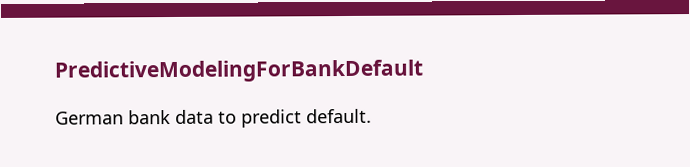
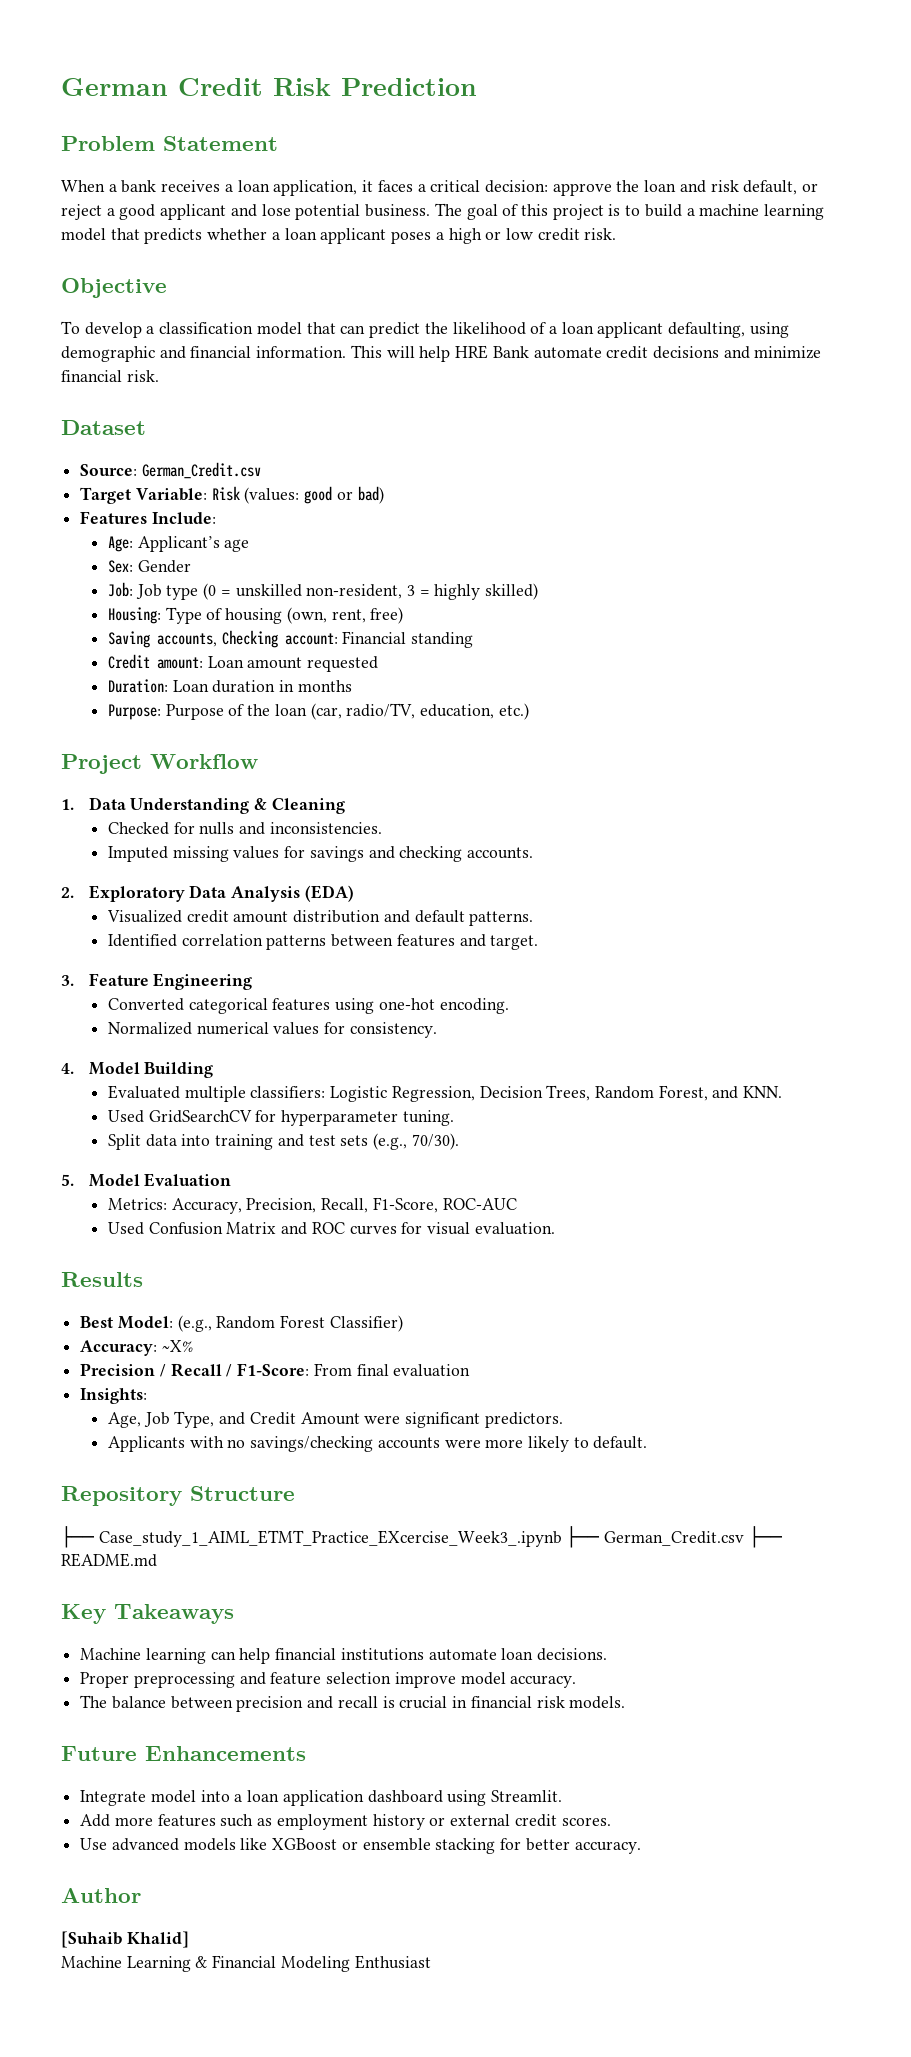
[54,59,423,83] [55,108,372,128] PredictiveModelingForBankDefault // German bank data to predict default. -> [61,78,477,96] [61,136,278,151] [61,180,819,196] [61,203,825,220] [61,228,617,244] [61,278,167,298] [61,321,789,338] [61,345,822,362] [61,370,159,382] [61,420,146,435] [80,462,261,479] [80,486,384,504] [80,511,216,524] [107,536,250,552] [107,560,191,573] [107,582,539,600] [107,607,404,624] [107,630,474,648] [107,654,379,672] [107,679,352,693] [107,703,529,720] [61,754,258,774] [61,797,345,814] [107,822,382,835] [107,846,533,862] [61,885,354,902] [106,910,534,926] [107,934,539,950] [61,973,253,990] [107,998,509,1014] [107,1022,437,1038] [61,1062,214,1078] [107,1085,783,1102] [107,1110,454,1126] [107,1133,459,1150] [61,1173,232,1187] [107,1197,517,1214] [107,1222,555,1235] [61,1272,143,1287] [80,1315,403,1332] [80,1340,193,1356] [80,1363,471,1377] [80,1388,148,1404] [107,1411,563,1428] [107,1436,648,1452] [61,1486,295,1506] [61,1526,783,1548] [61,1553,157,1567] [61,1604,234,1624] [80,1648,608,1664] [80,1672,577,1688] [80,1695,626,1712] [61,1746,306,1761] [80,1790,563,1806] [80,1814,611,1830] [80,1838,641,1854] [61,1888,141,1903] [61,1931,189,1948] [61,1955,431,1972] German Credit Risk Prediction // Problem Statement // When a bank receives a loan application, it faces a critical decision: approve the loan and risk default, or reject a good applicant and lose potential business. The goal of this project is to build a machine learning model that predicts whether a loan applicant poses a high or low credit risk. // Objective // To develop a classification model that can predict the likelihood of a loan applicant defaulting, using demographic and financial information. This will help HRE Bank automate credit decisions and minimize financial risk. // Dataset // Source: German_Credit.csv // Target Variable: Risk (values: good or bad) // Features Include: // Age: Applicant’s age // Sex: Gender // Job: Job type (0 = unskilled non-resident, 3 = highly skilled) // Housing: Type of housing (own, rent, free) // Saving accounts, Checking account: Financial standing // Credit amount: Loan amount requested // Duration: Loan duration in months // Purpose: Purpose of the loan (car, radio/TV, education, etc.) // Project Workflow // 1. Data Understanding & Cleaning // Checked for nulls and inconsistencies. // Imputed missing values for savings and checking accounts. // 2. Exploratory Data Analysis (EDA) // Visualized credit amount distribution and default patterns. // Identified correlation patterns between features and target. // 3. Feature Engineering // Converted categorical features using one-hot encoding. // Normalized numerical values for consistency. // 4. Model Building // Evaluated multiple classifiers: Logistic Regression, Decision Trees, Random Forest, and KNN. // Used GridSearchCV for hyperparameter tuning. // Split data into training and test sets (e.g., 70/30). // 5. Model Evaluation // Metrics: Accuracy, Precision, Recall, F1-Score, ROC-AUC // Used Confusion Matrix and ROC curves for visual evaluation. // Results // Best Model: (e.g., Random Forest Classifier) // Accuracy: ~X% // Precision / Recall / F1-Score: From final evaluation // Insights: // Age, Job Type, and Credit Amount were significant predictors. // Applicants with no savings/checking accounts were more likely to default. // Repository Structure // ├── Case_study_1_AIML_ETMT_Practice_EXcercise_Week3_.ipynb ├── German_Credit.csv ├── README.md // Key Takeaways // Machine learning can help financial institutions automate loan decisions. // Proper preprocessing and feature selection improve model accuracy. // The balance between precision and recall is crucial in financial risk models. // Future Enhancements // Integrate model into a loan application dashboard using Streamlit. // Add more features such as employment history or external credit scores. // Use advanced models like XGBoost or ensemble stacking for better accuracy. // Author // [Suhaib Khalid] // Machine Learning & Financial Modeling Enthusiast

